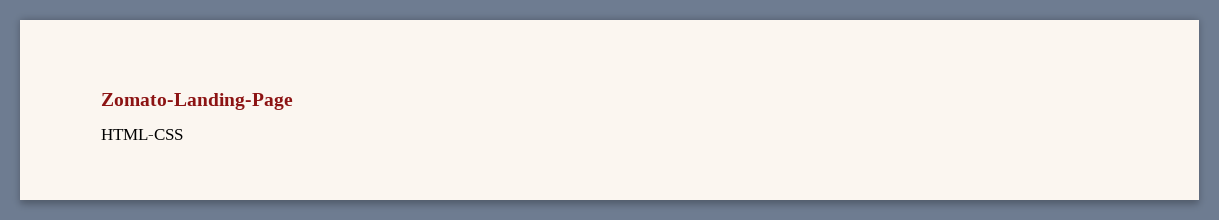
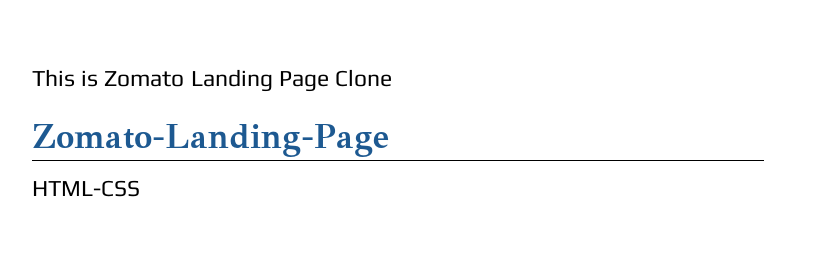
(101, 101) none -> [32,69,393,92] This is Zomato Landing Page Clone //

